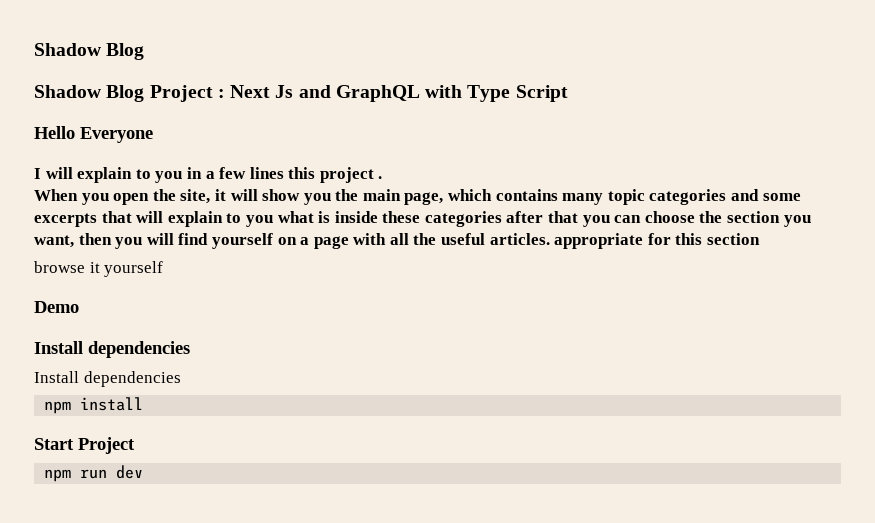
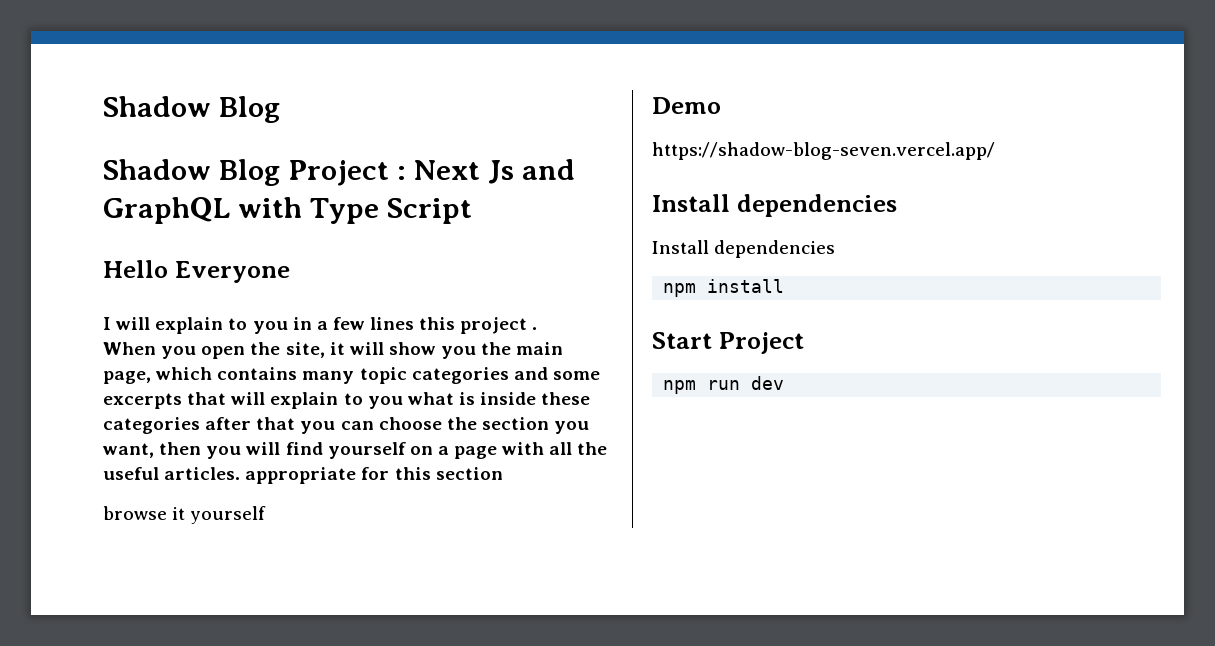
(79, 307) none -> [652,142,995,160] // https://shadow-blog-seven.vercel.app/

